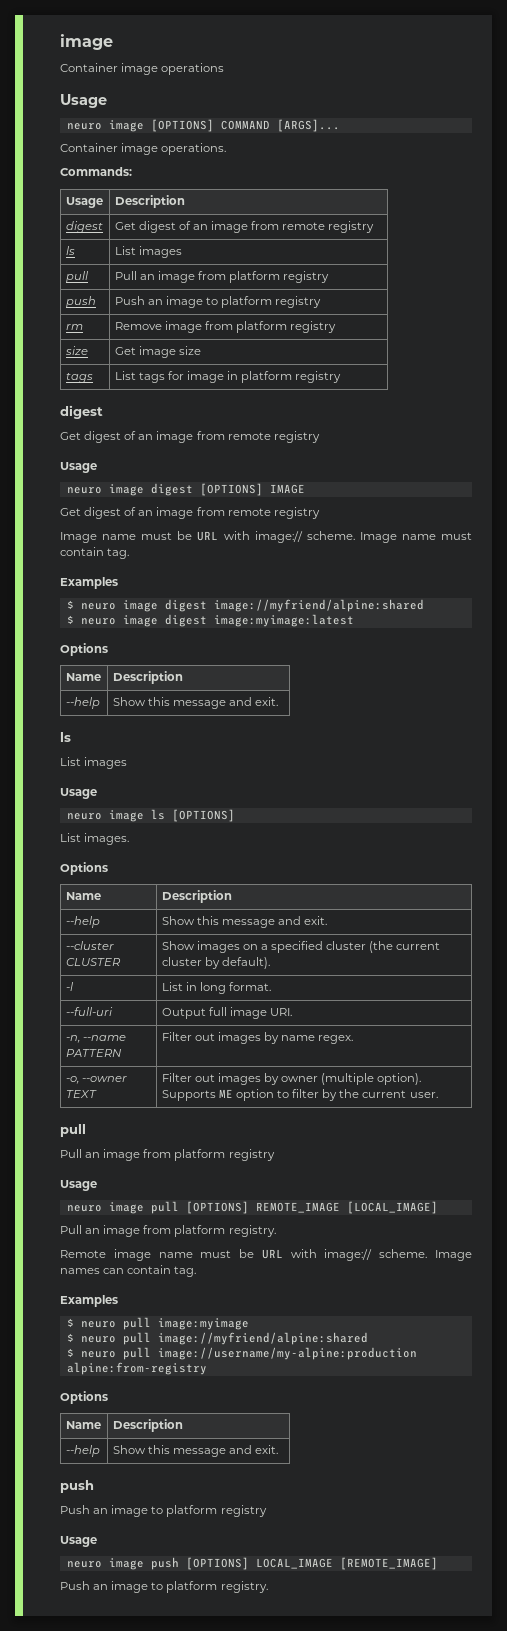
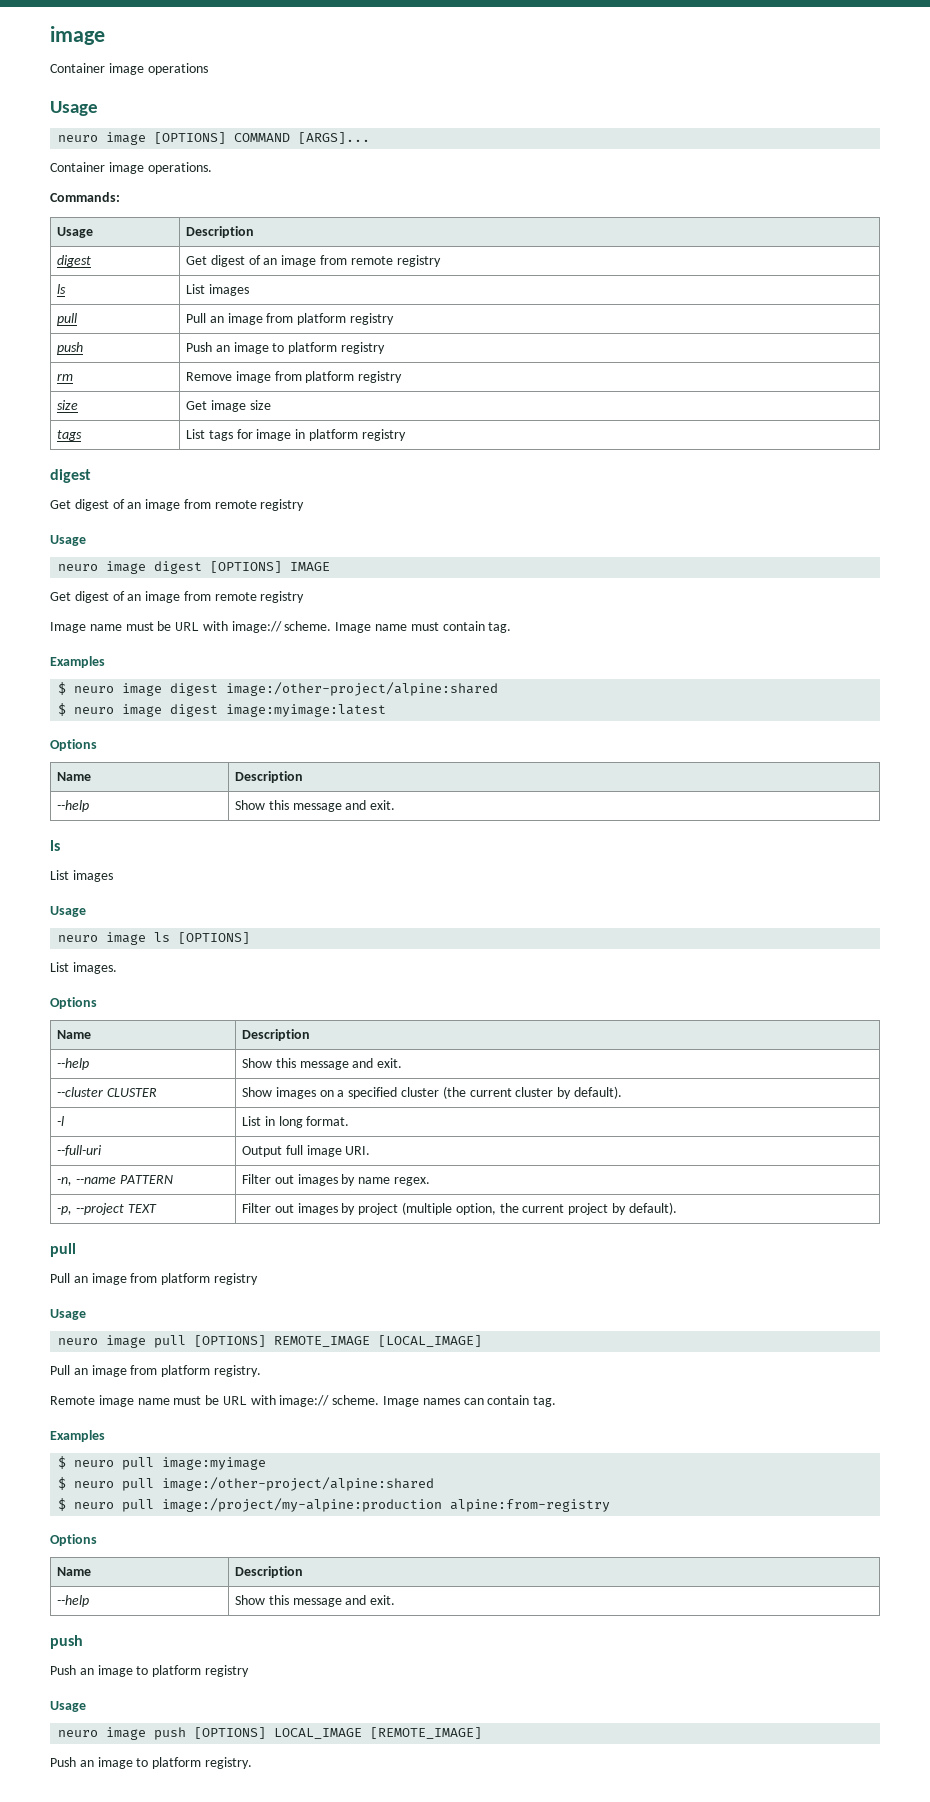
[213,599,424,612] image://myfriend/alpine:shared -> [226,682,499,696] image:/other-project/alpine:shared
[65,1076,127,1084] -o, --owner -> [57,1203,124,1215] -p, --project
[281,1073,422,1085] [161,1089,438,1101] owner (multiple option). Supports ME option to filter by the current user. -> [358,1202,677,1215] project (multiple option, the current project by default).
[157,1332,368,1345] [66,1347,417,1360] image://myfriend/alpine:shared // $ neuro pull image://username/my-alpine:production -> [162,1477,435,1491] [58,1498,443,1512] image:/other-project/alpine:shared // $ neuro pull image:/project/my-alpine:production

